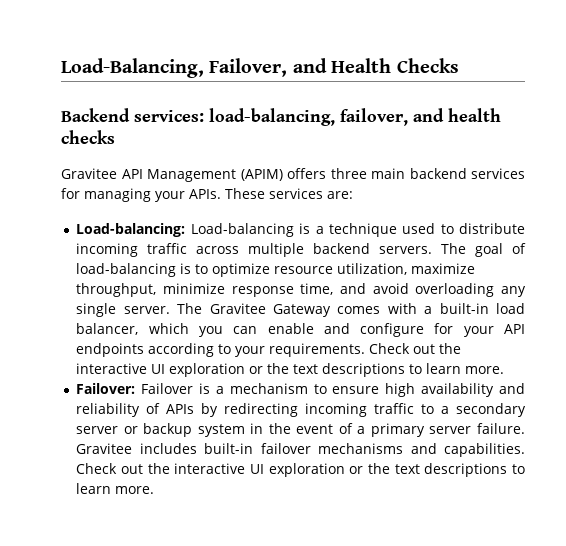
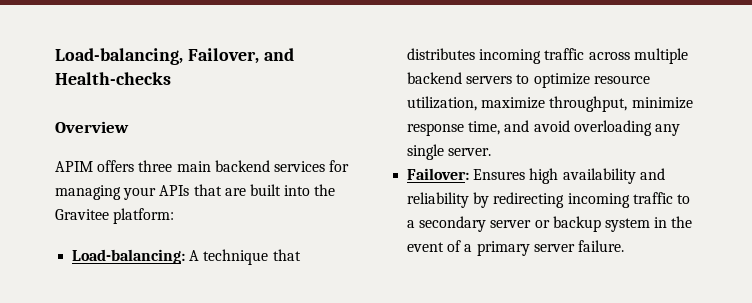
[61,58,204,78] Load-Balancing, -> [55,48,183,65] Load-balancing,
[331,58,459,73] [61,108,501,126] [61,130,115,144] [61,168,283,182] Health Checks // Backend services: load-balancing, failover, and health checks // Gravitee API Management (APIM) -> [55,72,171,85] [55,121,129,133] [55,161,93,172] Health-checks // Overview // APIM
[189,188,353,199] [76,223,525,237] APIs. These services are: // Load-balancing: Load-balancing is a technique used to distribute -> [159,184,336,196] [55,208,175,224] [72,249,301,265] [407,48,476,60] APIs that are built into the Gravitee platform: // Load-balancing: A technique that distributes
[379,243,526,257] [76,263,192,277] servers. The goal of load-balancing is -> [466,76,513,84] servers
[177,303,525,317] [76,323,525,337] [76,343,462,357] [76,363,505,377] [76,383,380,394] The Gravitee Gateway comes with a built-in load balancer, which you can enable and configure for your API endpoints according to your requirements. Check out the interactive UI exploration or the text descriptions to learn more. // Failover: Failover is a mechanism to ensure -> [407,168,526,180] // Failover: Ensures
[146,403,195,414] of APIs -> (470, 200) none
[76,443,525,457] [76,463,526,477] [76,483,155,494] Gravitee includes built-in failover mechanisms and capabilities. Check out the interactive UI exploration or the text descriptions to learn more. -> (624, 246) none

